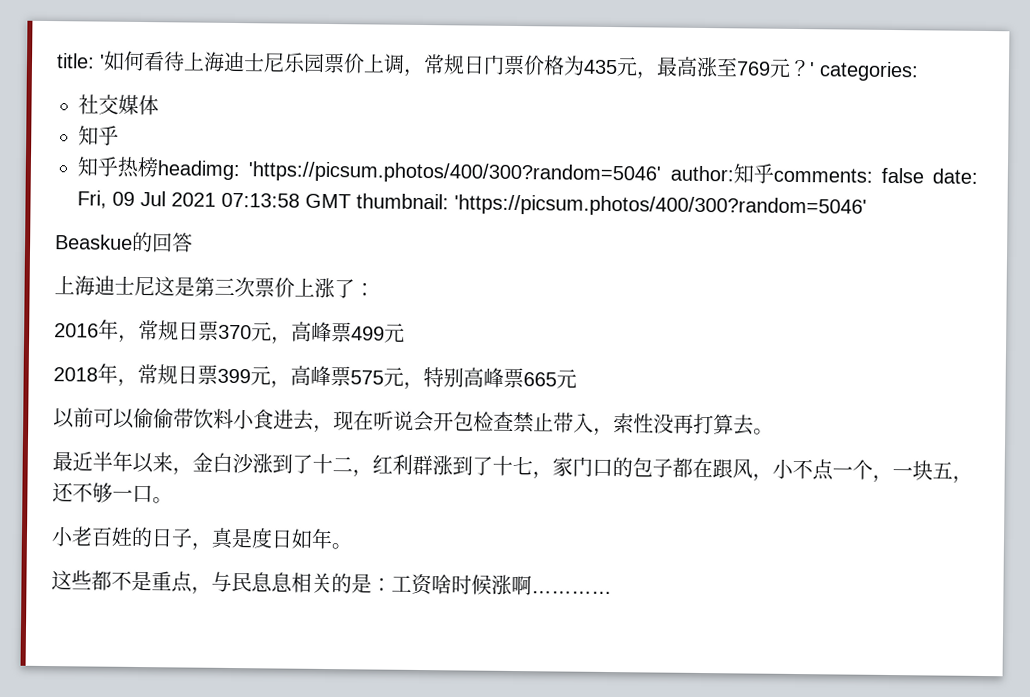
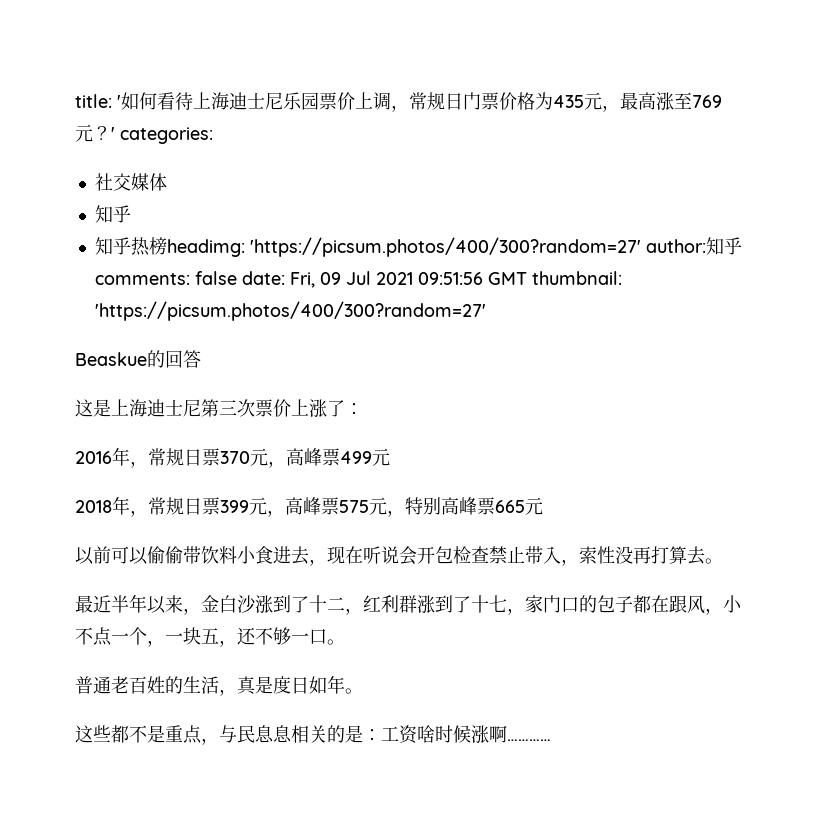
[248,161,662,185] 'https://picsum.photos/400/300?random=5046' -> [249,237,641,257] 'https://picsum.photos/400/300?random=27'
[221,192,300,208] 07:13:58 -> [417,272,483,285] 09:51:56
[454,194,867,218] 'https://picsum.photos/400/300?random=5046' -> [94,301,486,321] 'https://picsum.photos/400/300?random=27'
[54,275,195,297] 上海迪士尼这是 -> [75,399,201,417] 这是上海迪士尼
[51,526,74,547] 小 -> [75,676,111,694] 普通
[151,528,193,548] 日子 -> [183,676,219,694] 生活

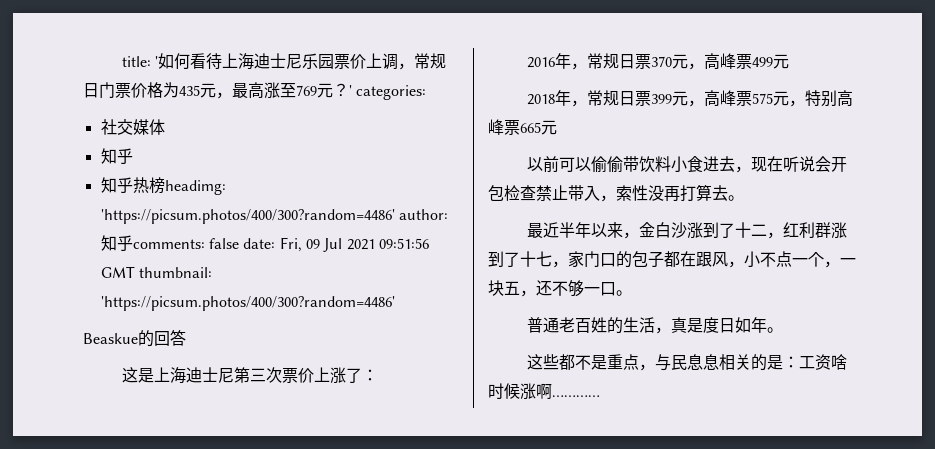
[249,237,641,257] 'https://picsum.photos/400/300?random=27' -> [100,209,395,224] 'https://picsum.photos/400/300?random=4486'
[94,301,486,321] 'https://picsum.photos/400/300?random=27' -> [100,296,395,311] 'https://picsum.photos/400/300?random=4486'

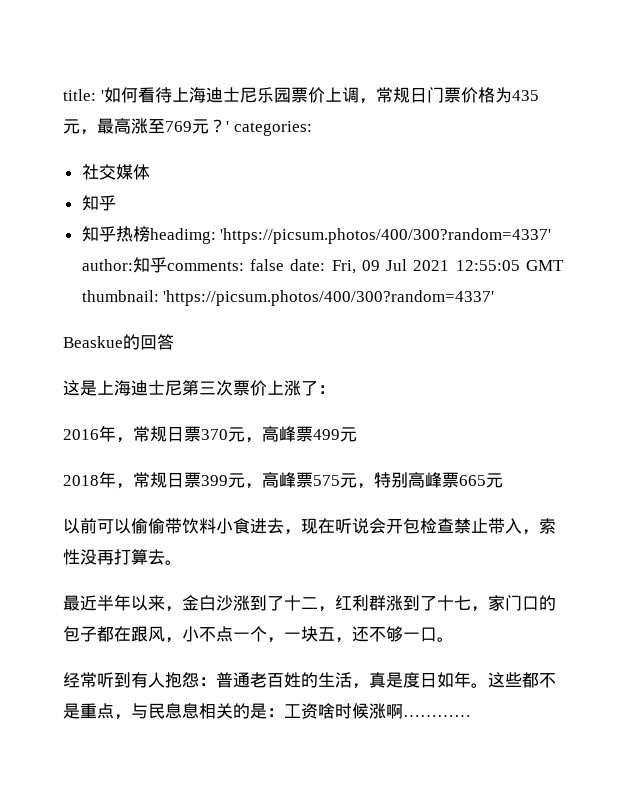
[100,209,395,224] 'https://picsum.photos/400/300?random=4486' -> [220,228,552,244] 'https://picsum.photos/400/300?random=4337'
[378,238,429,249] 09:51:56 -> [455,260,520,271] 12:55:05
[100,296,395,311] 'https://picsum.photos/400/300?random=4486' -> [163,290,495,306] 'https://picsum.photos/400/300?random=4337'
(632, 293) none -> [63,672,216,688] 经常听到有人抱怨：
(783, 330) // -> (488, 685) none

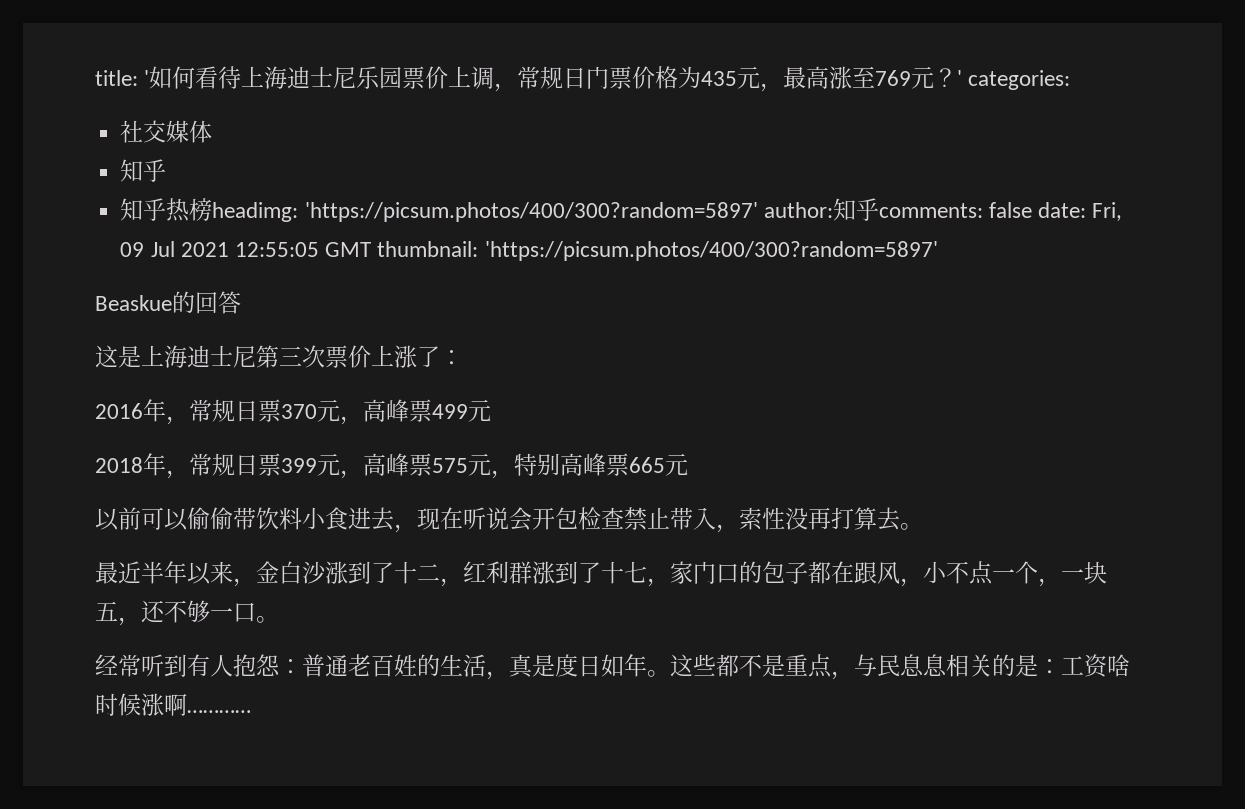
[220,228,552,244] 'https://picsum.photos/400/300?random=4337' -> [304,202,758,222] 'https://picsum.photos/400/300?random=5897'
[163,290,495,306] 'https://picsum.photos/400/300?random=4337' -> [484,241,938,261] 'https://picsum.photos/400/300?random=5897'

